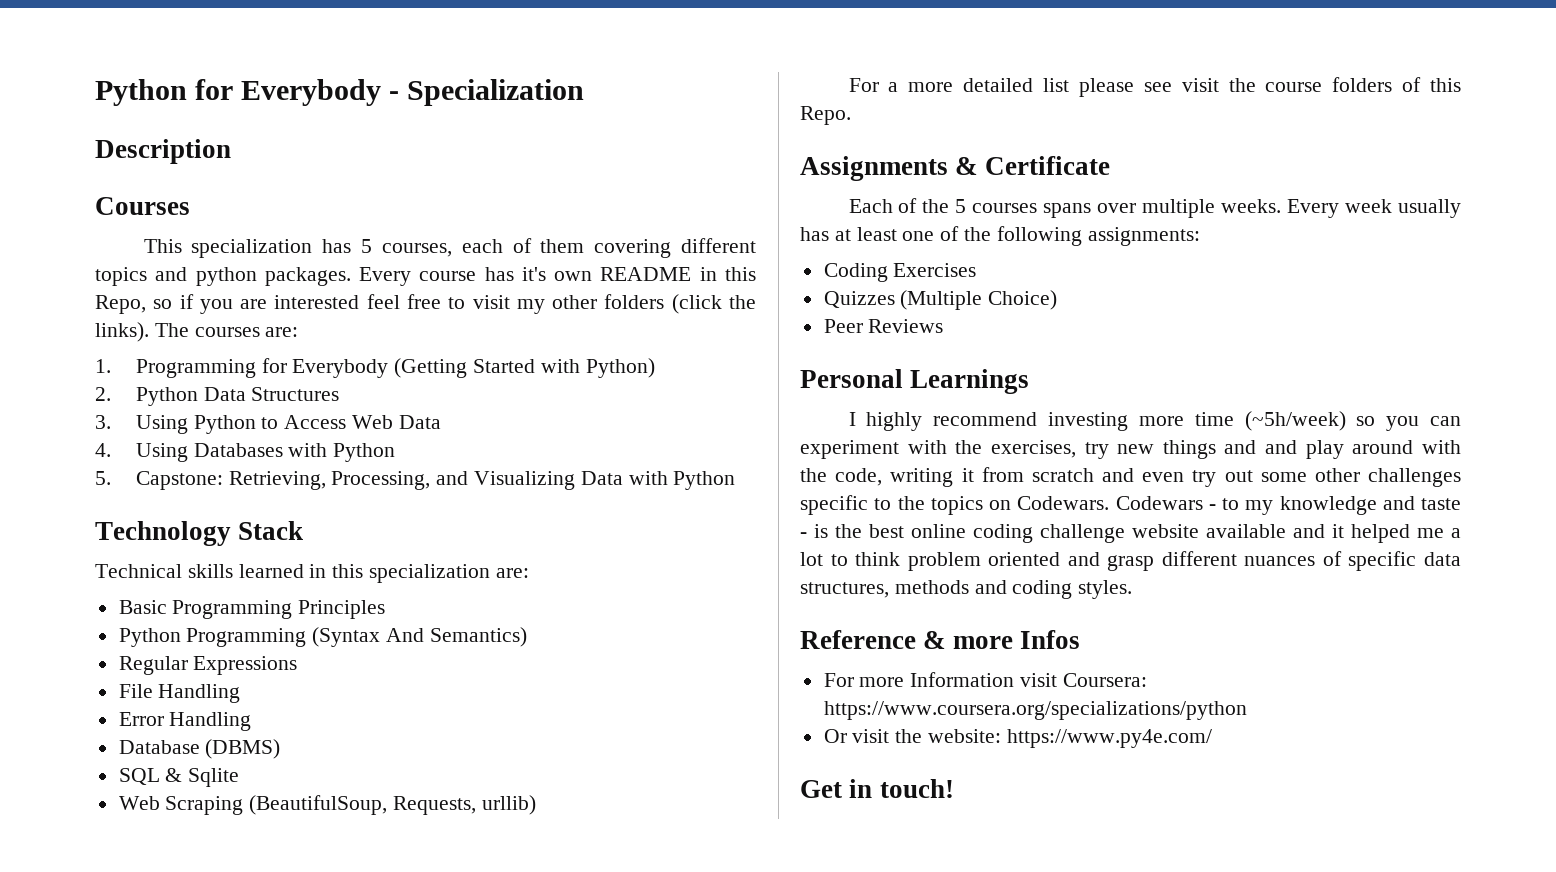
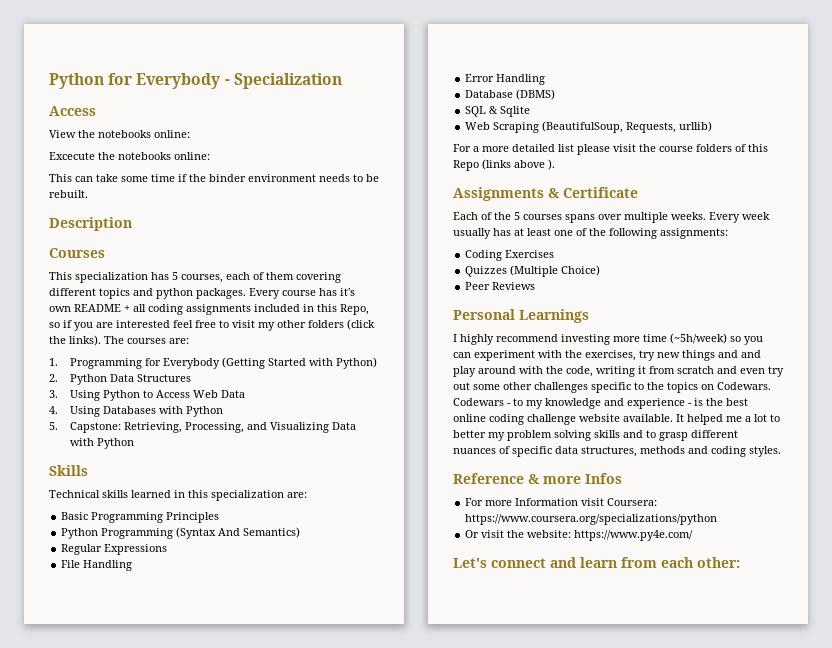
(585, 92) none -> [49,106,96,116] [49,130,190,138] [49,152,210,160] [49,174,379,182] [49,190,88,198] // Access // View the notebooks online: // Excecute the notebooks online: // This can take some time if the binder environment needs to be rebuilt.
(692, 274) none -> [124,304,300,315] + all coding assignments included
[95,521,304,546] Technology Stack -> [49,465,88,476] Skills
[1143,82,1172,92] see -> (610, 149) none
[800,106,851,125] Repo. -> [453,159,555,171] Repo (links above ).
[1421,498,1461,510] taste -> [627,398,685,409] experience
[1206,524,1344,538] available and it -> [623,414,684,422] available. It
[855,552,1100,571] think problem oriented and -> [453,430,656,441] better my problem solving skills and to
[800,779,954,798] Get in touch! -> [453,557,740,568] Let's connect and learn from each other:

